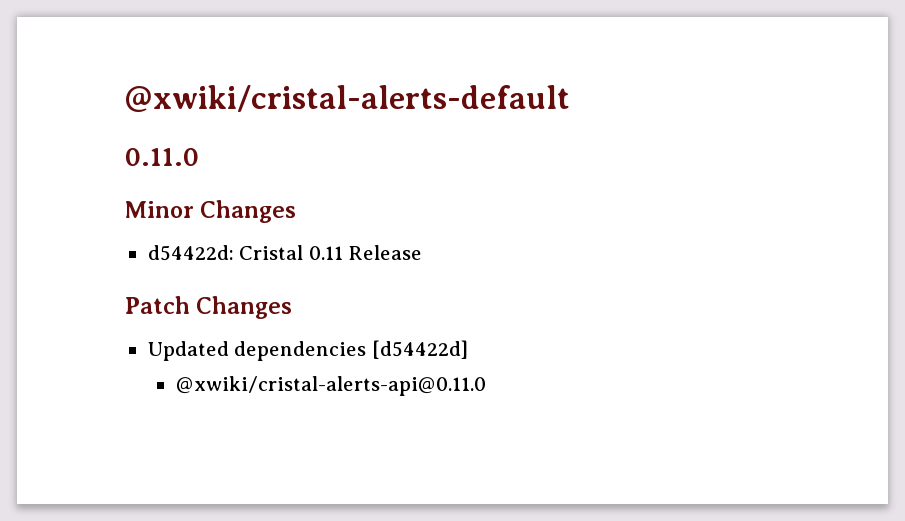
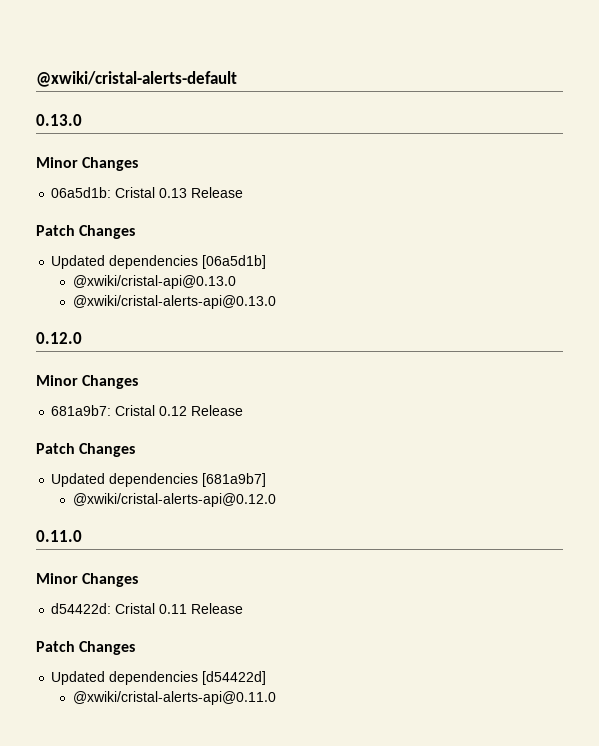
(570, 98) none -> [36,114,82,126] [36,157,139,171] [51,187,244,198] [36,225,136,239] [51,255,267,269] [72,275,236,289] [72,295,276,309] [36,332,82,344] [36,375,139,389] [51,405,244,416] [36,443,136,457] [51,473,267,487] [72,493,276,507] // 0.13.0 // Minor Changes // 06a5d1b: Cristal 0.13 Release // Patch Changes // Updated dependencies [06a5d1b] // @xwiki/cristal-api@0.13.0 // @xwiki/cristal-alerts-api@0.13.0 // 0.12.0 // Minor Changes // 681a9b7: Cristal 0.12 Release // Patch Changes // Updated dependencies [681a9b7] // @xwiki/cristal-alerts-api@0.12.0

